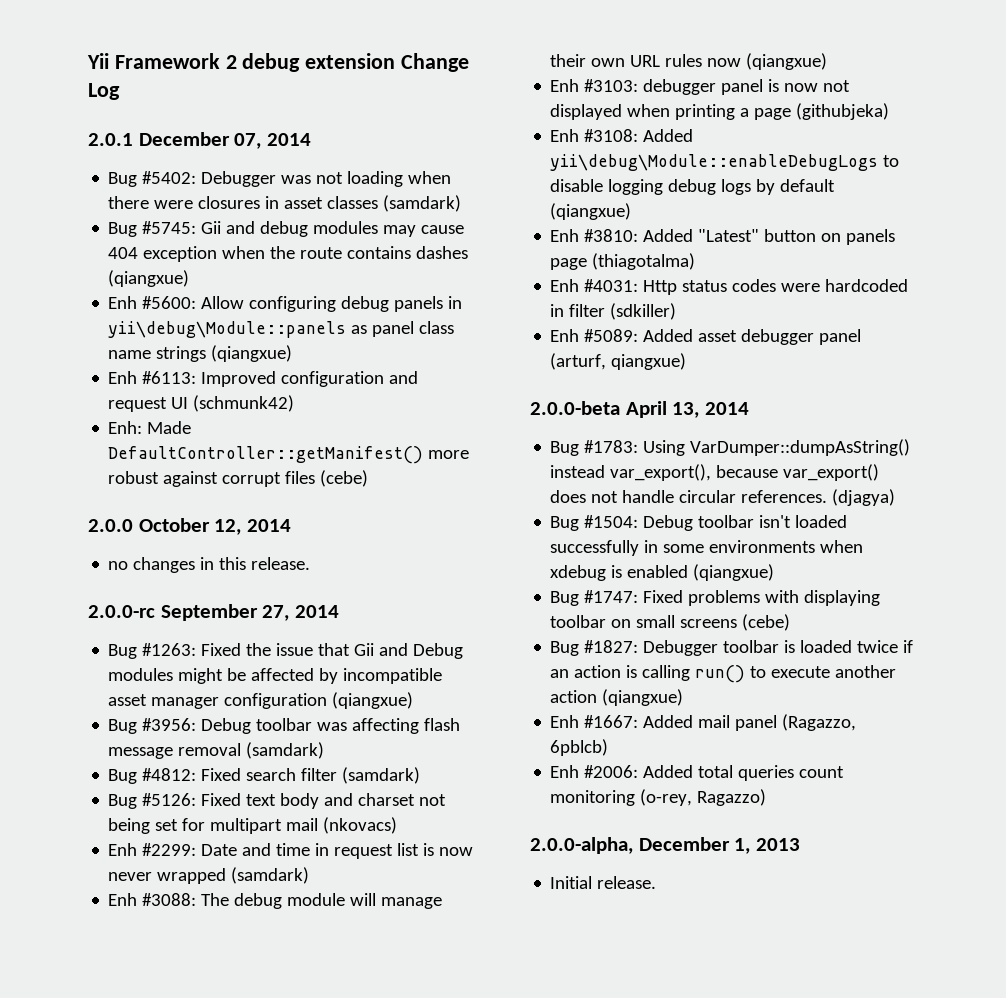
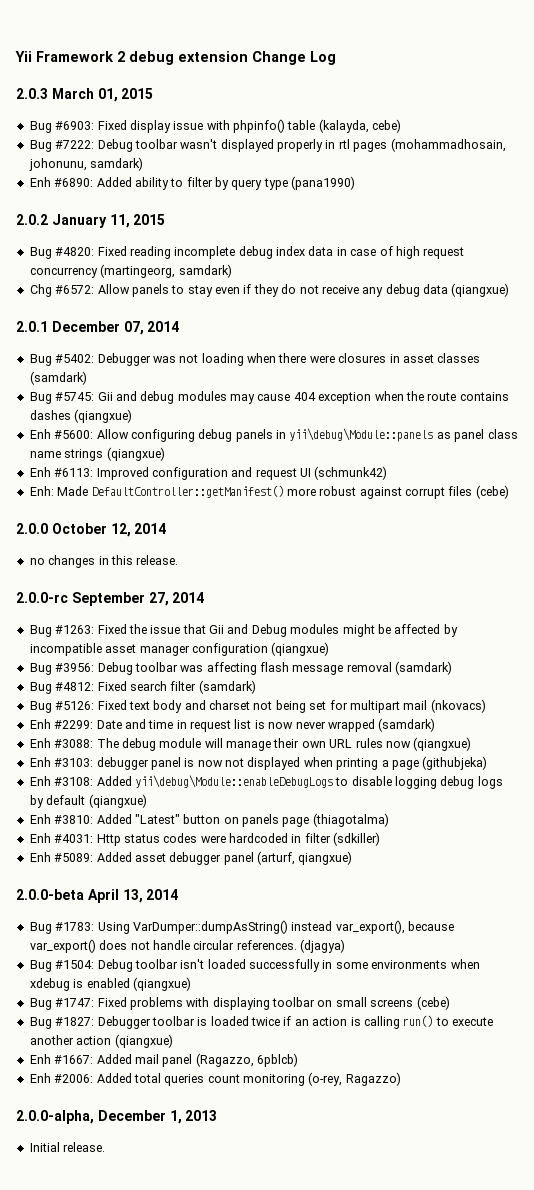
(120, 91) none -> [16,88,154,102] [29,119,402,133] [29,138,506,152] [28,157,144,171] [29,176,356,190] [16,214,166,228] [29,246,465,259] [29,264,232,278] [29,283,510,297] // 2.0.3 March 01, 2015 // Bug #6903: Fixed display issue with phpinfo() table (kalayda, cebe) // Bug #7222: Debug toolbar wasn't displayed properly in rtl pages (mohammadhosain, johonunu, samdark) // Enh #6890: Added ability to filter by query type (pana1990) // 2.0.2 January 11, 2015 // Bug #4820: Fixed reading incomplete debug index data in case of high request concurrency (martingeorg, samdark) // Chg #6572: Allow panels to stay even if they do not receive any debug data (qiangxue)

